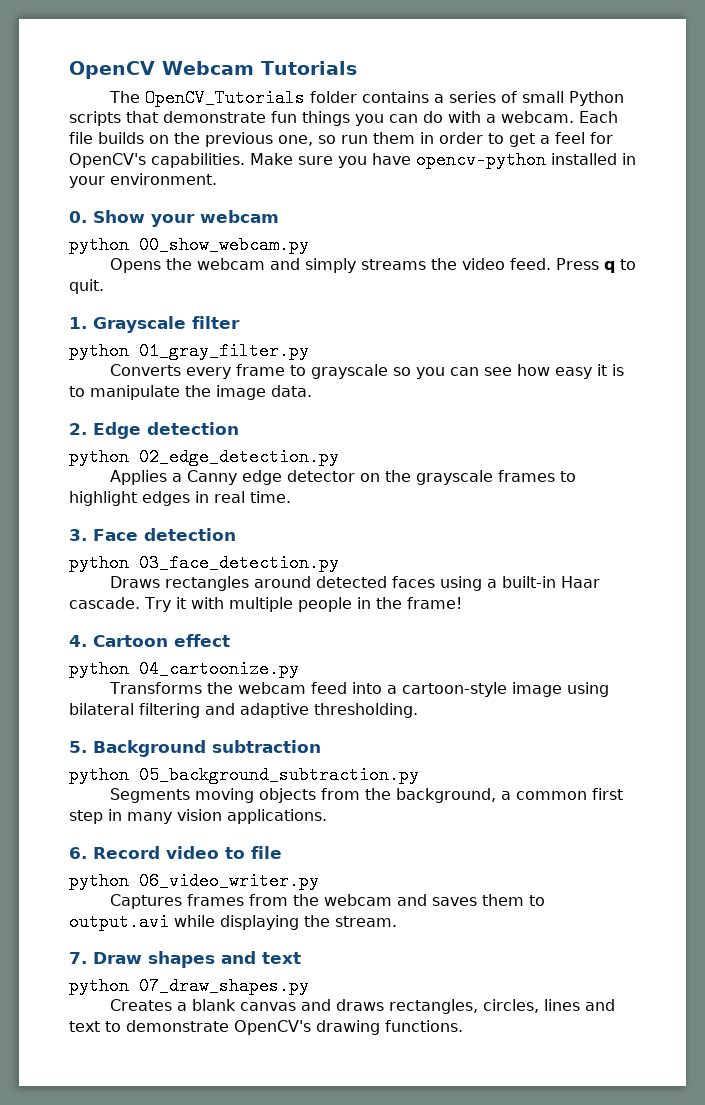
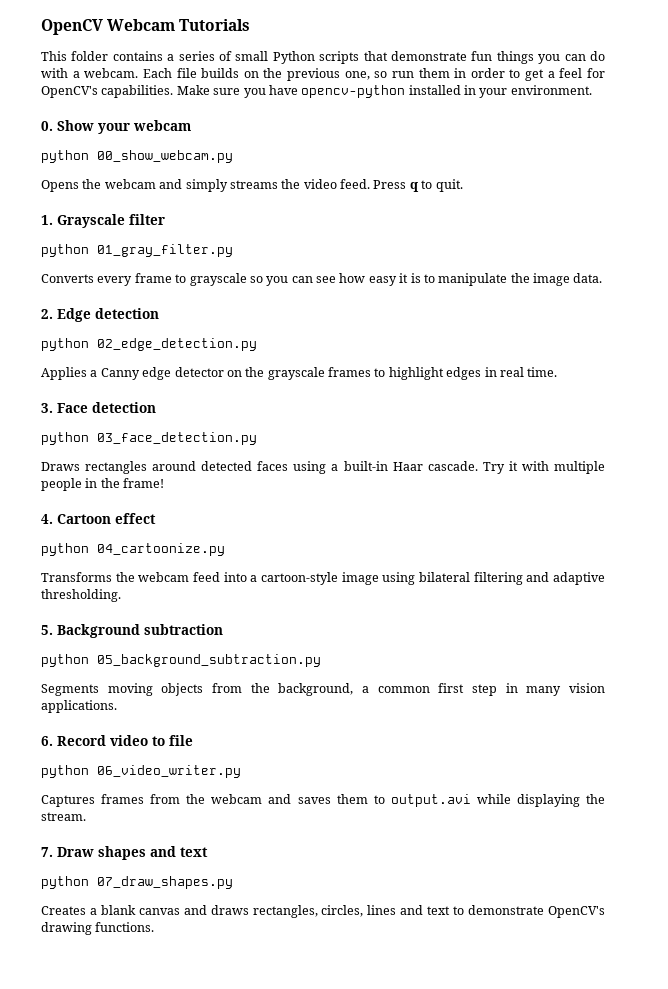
[108,89,305,107] The OpenCV_Tutorials -> [41,51,67,61] This

